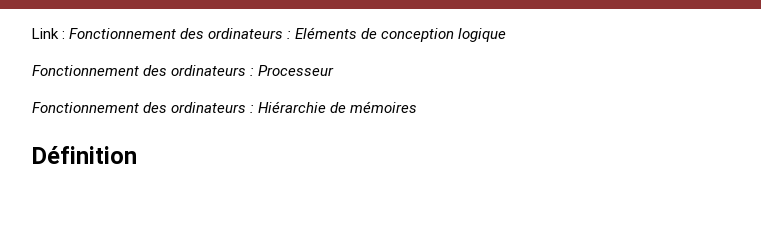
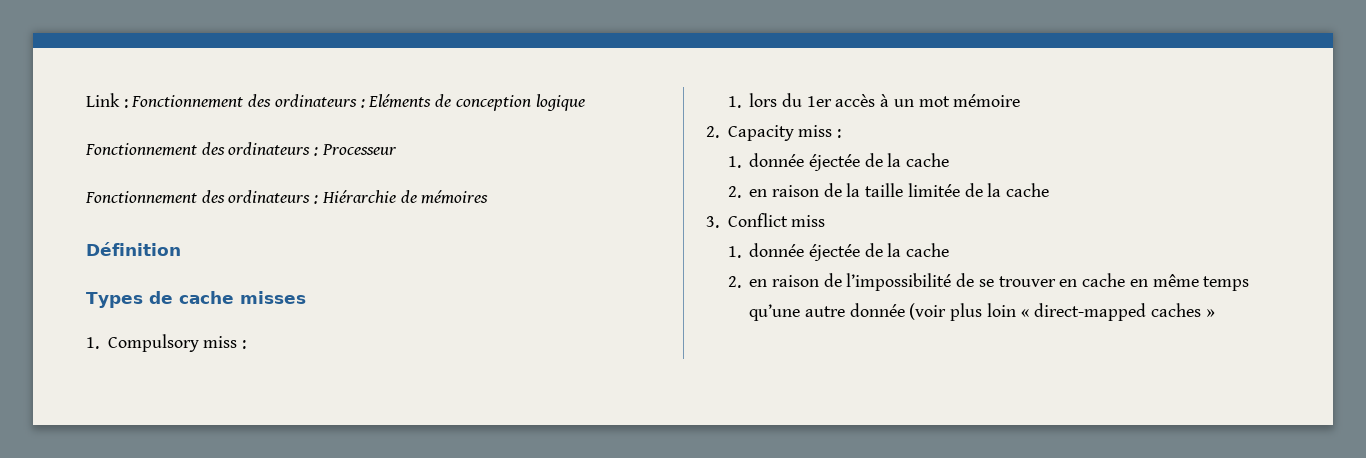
(137, 155) none -> [86,291,306,308] [86,334,247,352] [727,93,1021,108] [706,125,842,141] [727,153,950,171] [727,183,1050,198] [706,213,826,228] [727,243,950,261] [727,273,1250,291] [749,303,1215,321] // Types de cache misses // 1. Compulsory miss : // 1. lors du 1er accès à un mot mémoire // 2. Capacity miss : // 1. donnée éjectée de la cache // 2. en raison de la taille limitée de la cache // 3. Conflict miss // 1. donnée éjectée de la cache // 2. en raison de l’impossibilité de se trouver en cache en même temps qu’une autre donnée (voir plus loin « direct-mapped caches »

